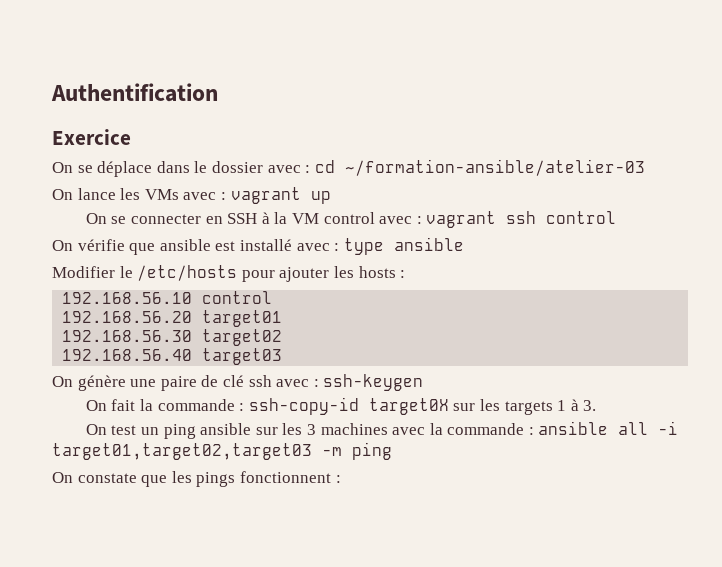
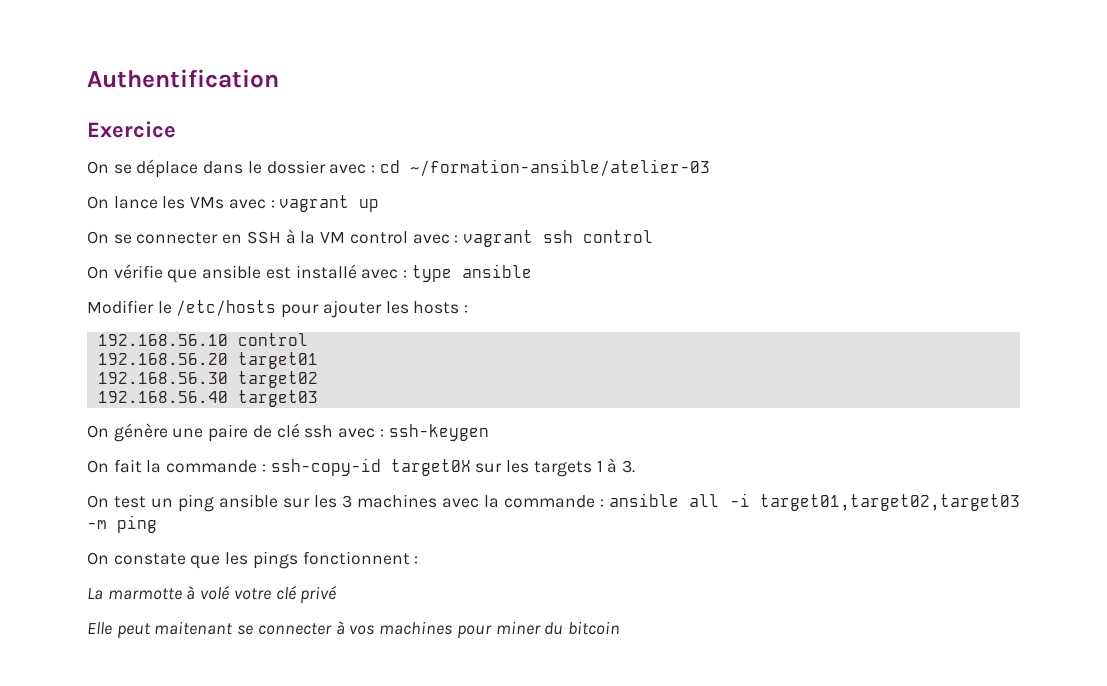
(341, 479) none -> [87,586,337,604] [87,621,620,639] // La marmotte à volé votre clé privé // Elle peut maitenant se connecter à vos machines pour miner du bitcoin

